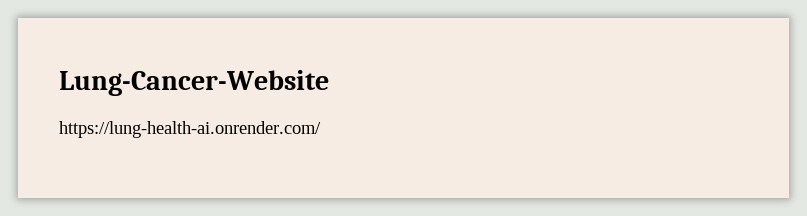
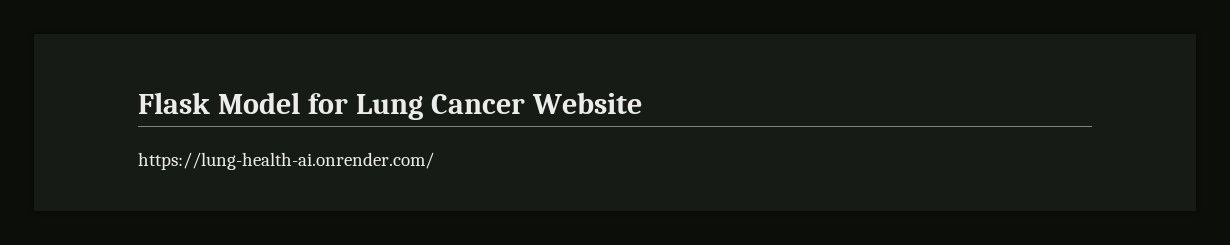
[59,70,329,96] Lung-Cancer-Website -> [138,92,642,120] Flask Model for Lung Cancer Website

